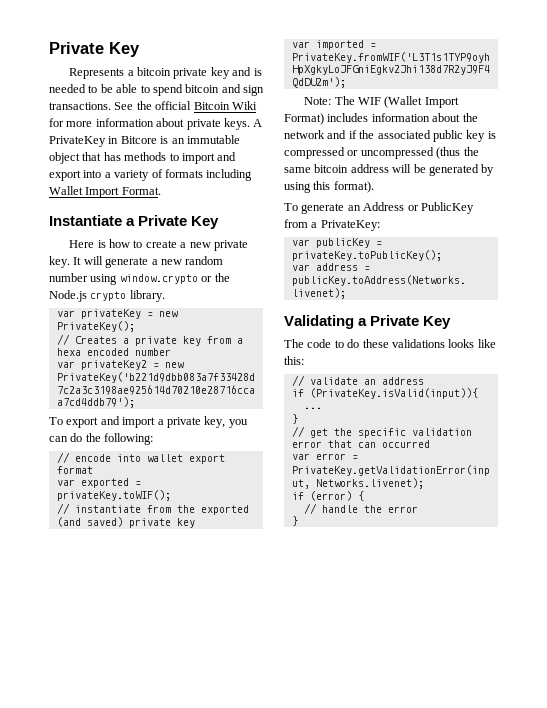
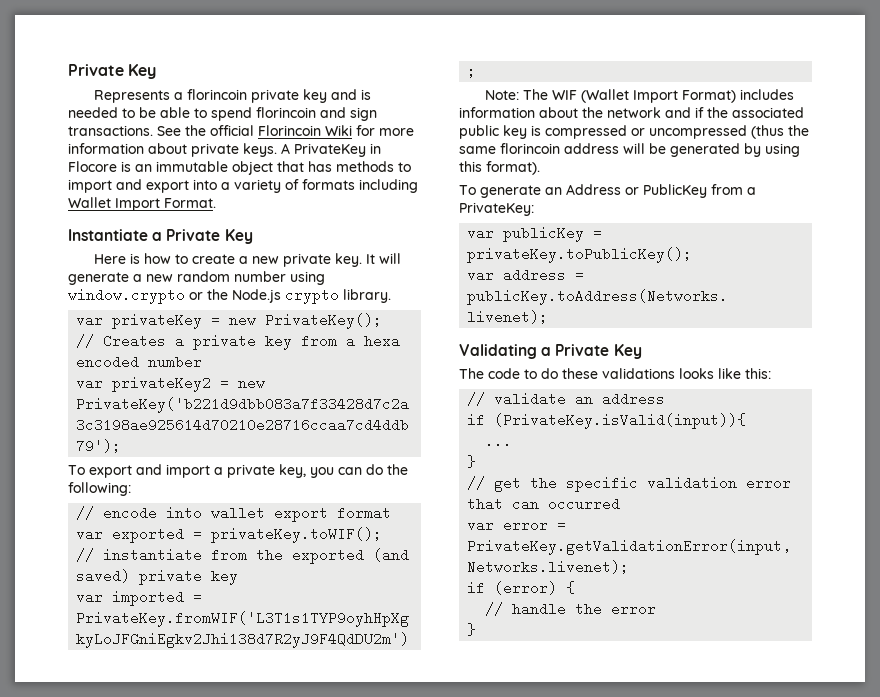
[137,67,172,76] bitcoin -> [186,89,247,100] florincoin
[185,84,220,93] bitcoin -> [256,107,316,118] florincoin
[193,102,230,110] Bitcoin -> [258,125,321,136] Florincoin
[120,136,157,144] Bitcore -> [68,161,117,172] Flocore
[314,164,349,173] bitcoin -> [500,143,560,154] florincoin

